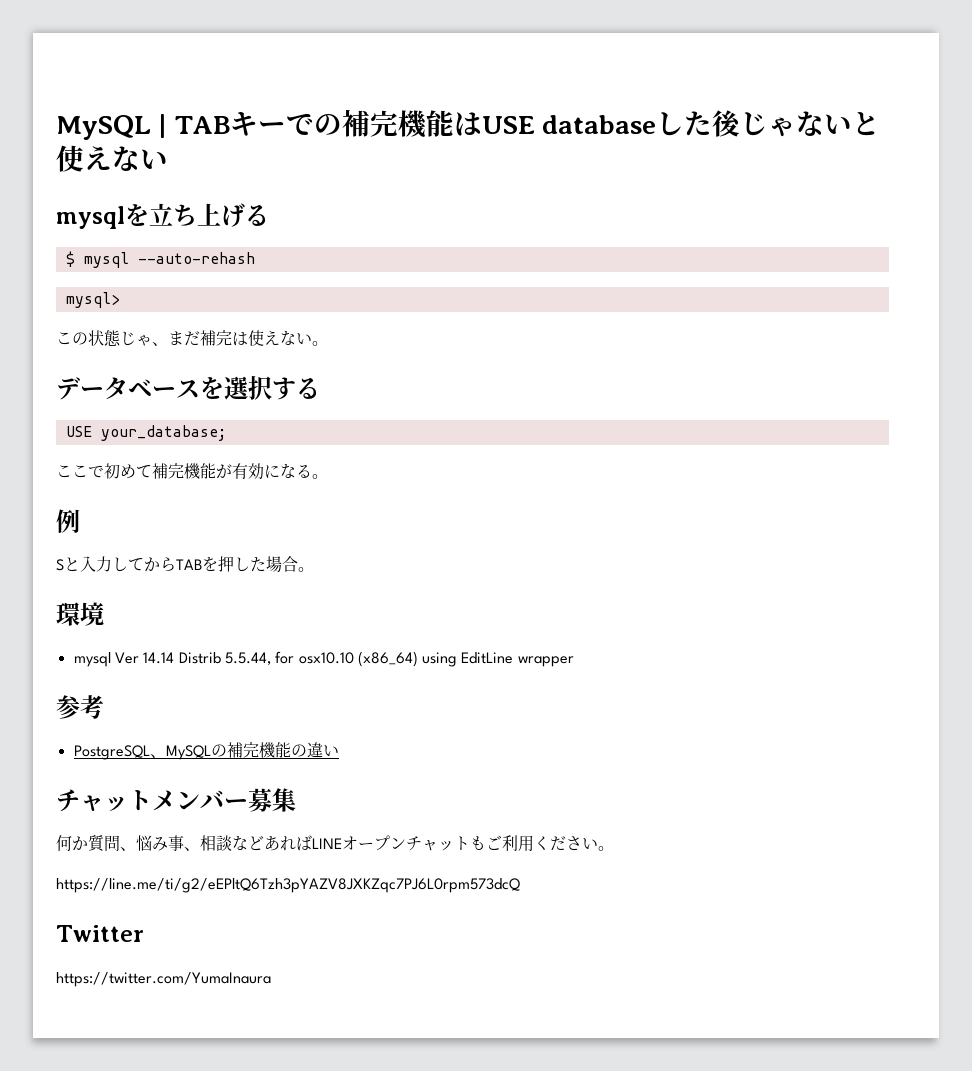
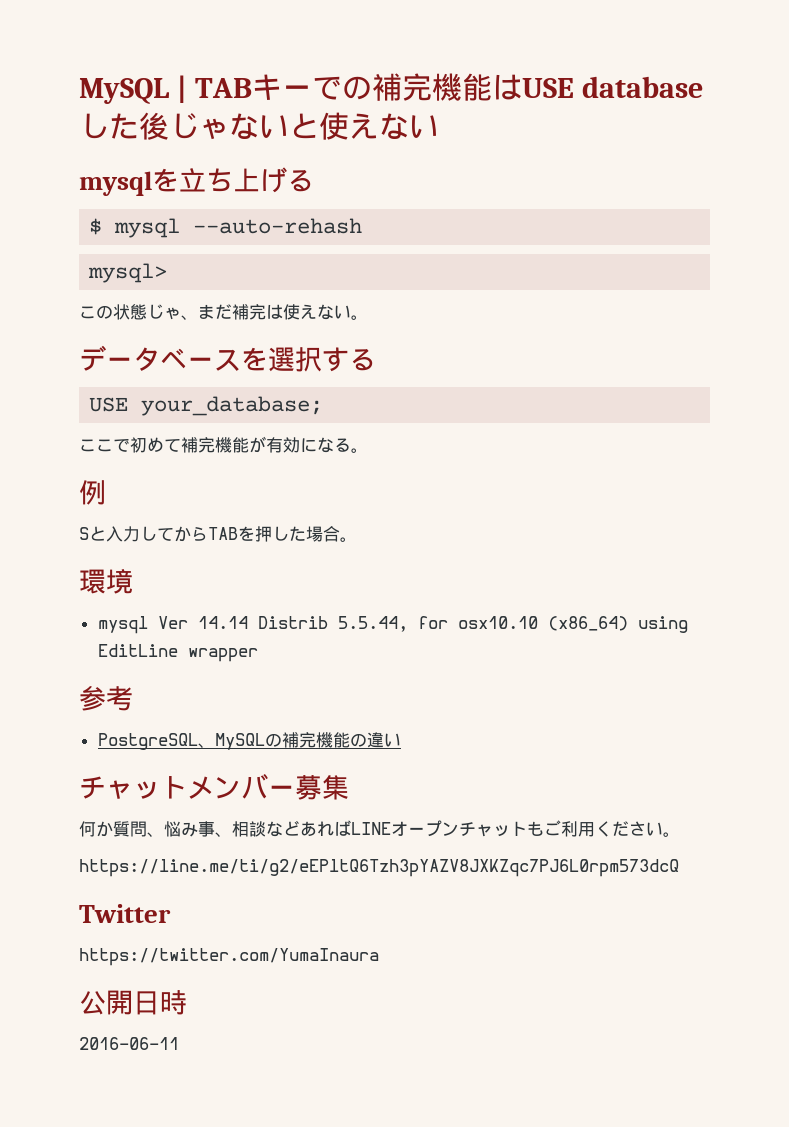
(271, 979) none -> [79,990,187,1015] [79,1037,179,1050] // 公開日時 // 2016-06-11

